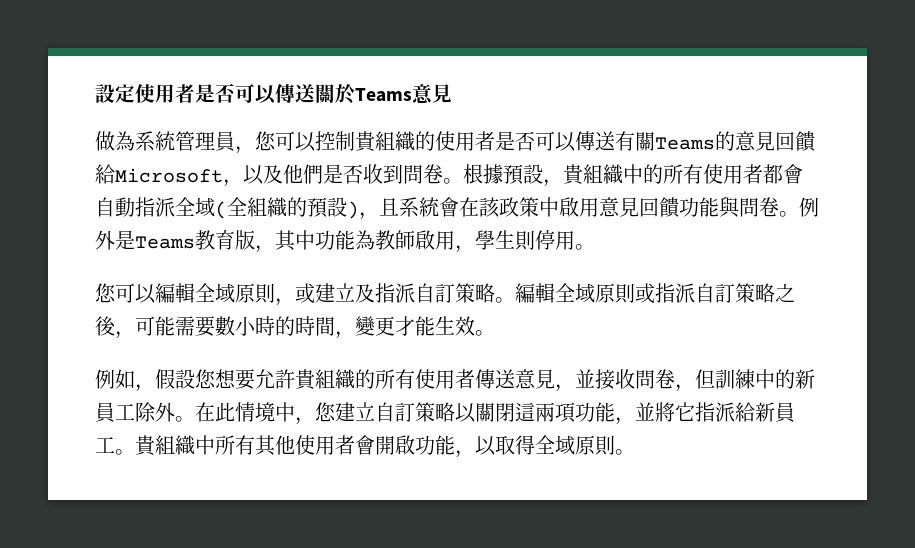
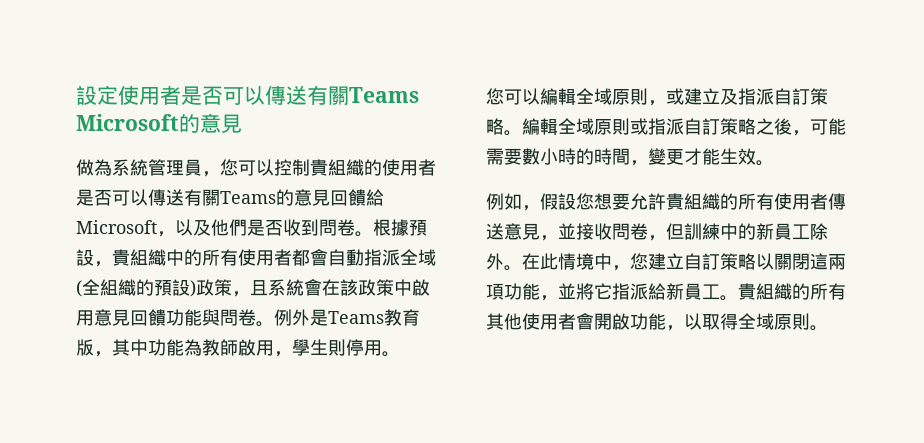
[315,84,412,104] 關於Teams -> [307,85,419,105] [76,114,200,133] 有關Teams Microsoft的
(359, 210) none -> [196,279,232,296] 政策
[195,435,215,455] 中 -> [792,283,810,300] 的

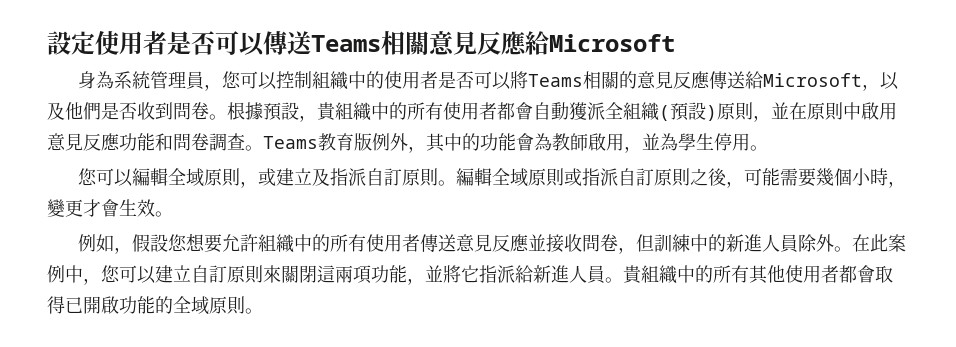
[307,85,419,105] [76,113,242,133] [76,159,94,176] 有關Teams Microsoft的意見 // 做 -> [311,31,675,56] [78,71,97,89] Teams相關意見反應給Microsoft // 身
[310,159,364,176] 貴組織 -> [312,71,367,90] 組織中
[148,189,366,206] 傳送有關Teams的意見回饋 -> [510,71,746,89] 將Teams相關的意見反應傳送
[364,249,436,266] [76,279,430,297] [76,309,420,327] [76,339,184,357] 指派全域(全組織的預設)政策，且系統會在該政策中啟用意見回饋功能與問卷。例外是Teams教育版，其中功能 -> [569,102,897,122] [47,133,534,153] 獲派全組織(預設)原則，並在原則中啟用意見反應功能和問卷調查。Teams教育版例外，其中的功能會
[292,339,346,356] 學生則 -> [642,133,714,151] 並為學生
[810,88,828,105] [486,118,504,135] 策略 -> [402,168,439,187] 原則
[720,118,756,135] 策略 -> [654,168,691,187] 原則
[522,148,630,165] 數小時的時間 -> [816,168,889,186] 幾個小時
[702,148,720,165] 能 -> [101,199,119,217] 會
[666,193,720,210] 貴組織 -> [258,234,313,253] 組織中
[540,235,558,241] ， -> [492,234,530,252] 反應
[774,223,810,240] 員工 -> [744,234,799,252] 進人員
[558,253,648,271] 情境中，您 -> [888,234,907,252] [47,265,156,285] 案例中，您可以
[720,253,774,270] 策略以 -> [227,265,281,284] 原則來
[684,283,720,300] 員工 -> [551,265,605,283] 進人員
(792, 291) none -> [677,265,695,283] 中
[576,313,738,331] 會開啟功能，以取得 -> [839,265,893,283] [47,296,173,314] 都會取得已開啟功能的

